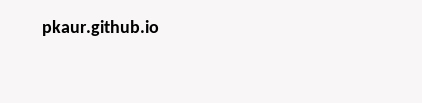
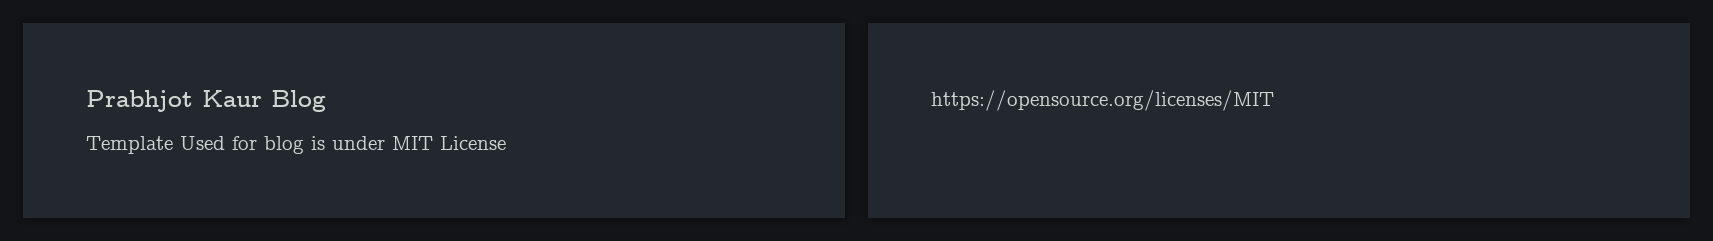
[42,20,159,36] pkaur.github.io -> [86,90,326,112] [86,136,506,154] [931,90,1274,111] Prabhjot Kaur Blog // Template Used for blog is under MIT License https://opensource.org/licenses/MIT

